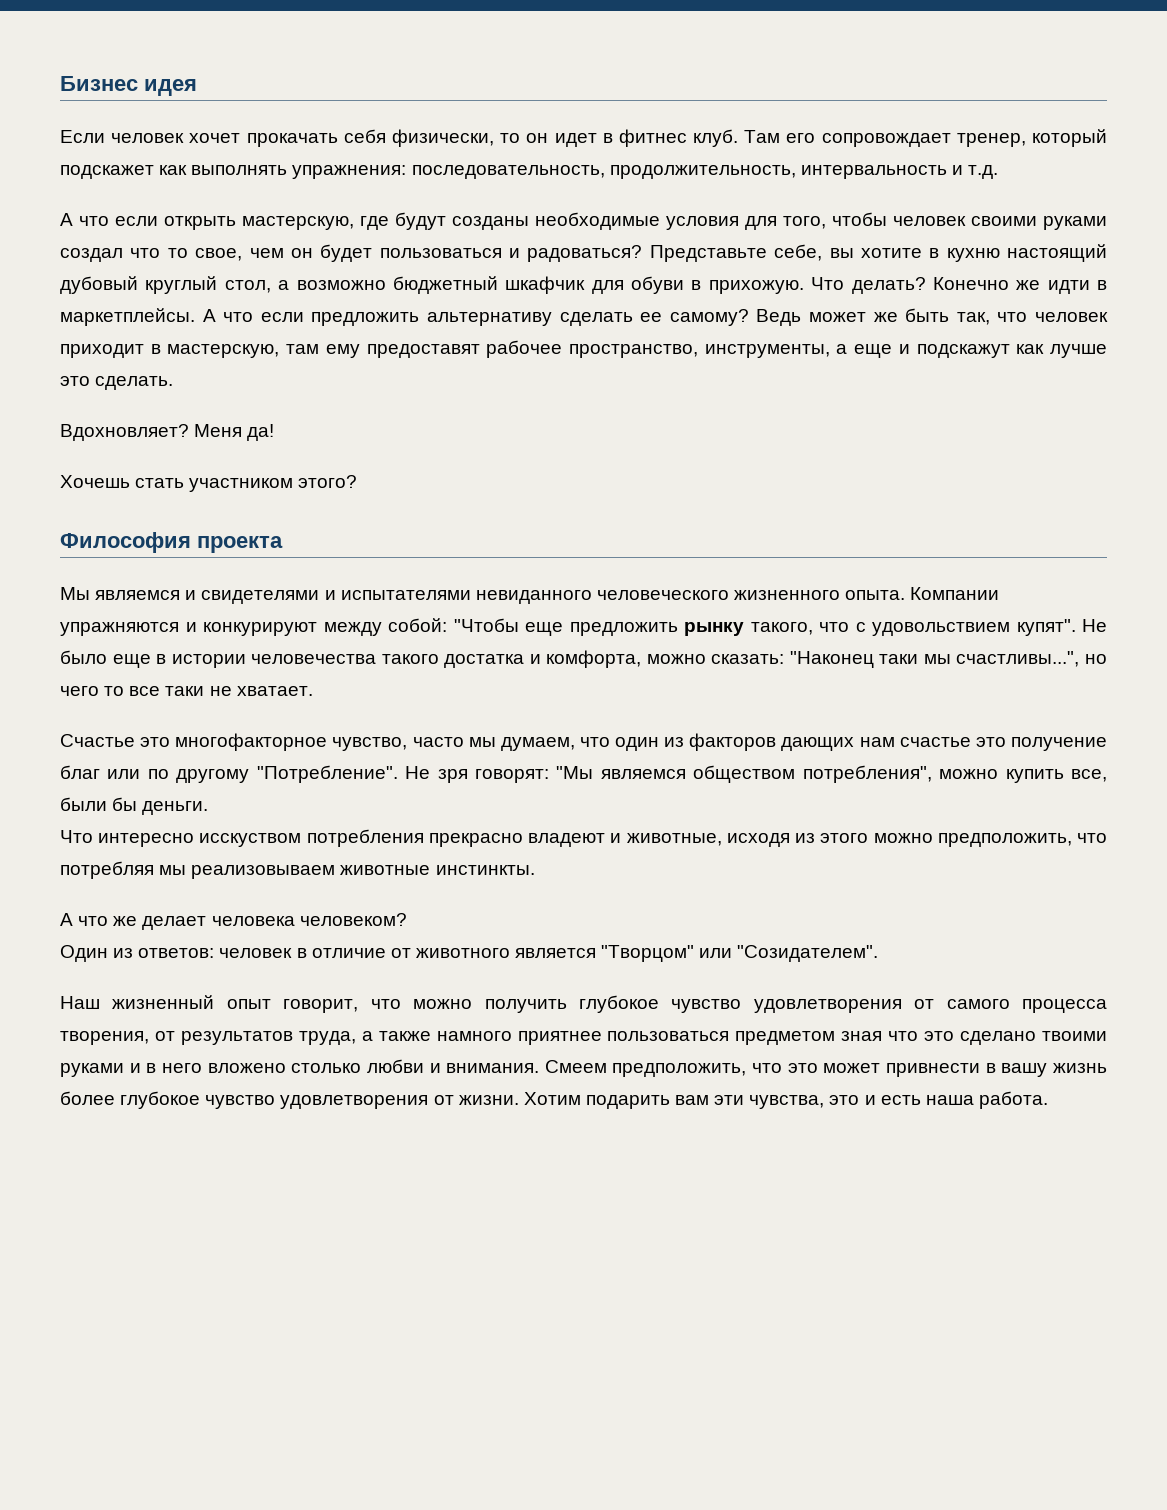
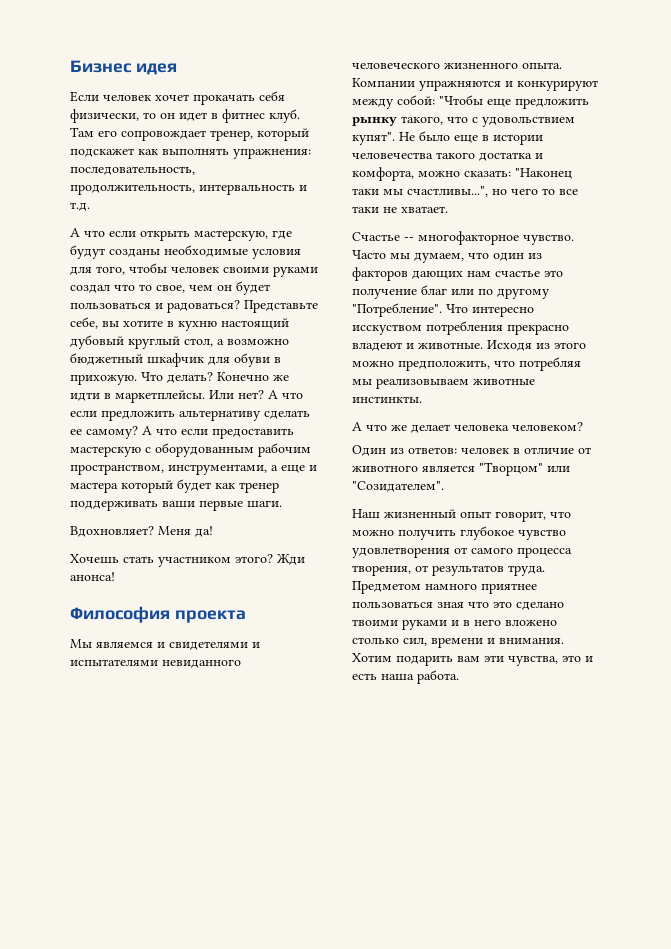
(195, 317) none -> [209,390,264,399] Или нет?
[756,308,1109,326] [60,340,1107,358] [60,376,174,390] Ведь может же быть так, что человек приходит в мастерскую, там ему предоставят рабочее пространство, инструменты, а еще и подскажут как лучше это сделать. -> [142,426,294,439] [70,443,311,457] [70,464,317,475] [70,479,279,493] [70,500,282,511] А что если предоставить мастерскую с оборудованным рабочим пространством, инструментами, а еще и мастера который будет как тренер поддерживать ваши первые шаги.
(358, 481) none -> [277,554,305,565] [70,572,115,581] Жди анонса!
[140,733,464,751] это многофакторное чувство, часто -> [404,231,574,245] [352,250,386,259] -- многофакторное чувство. Часто
[405,765,1108,783] [60,797,209,815] Не зря говорят: "Мы являемся обществом потребления", можно купить все, были бы деньги. // -> (442, 310) none
[626,833,790,847] животные, исходя -> [418,340,532,351] животные. Исходя
[298,1031,431,1045] труда, а также -> [508,565,545,576] [352,581,421,594] труда. Предметом
[735,1031,836,1045] предметом -> (433, 604) none
[366,1059,1107,1077] [60,1091,519,1109] любви и внимания. Смеем предположить, что это может привнести в вашу жизнь более глубокое чувство удовлетворения от жизни. -> [403,637,564,648] сил, времени и внимания.

